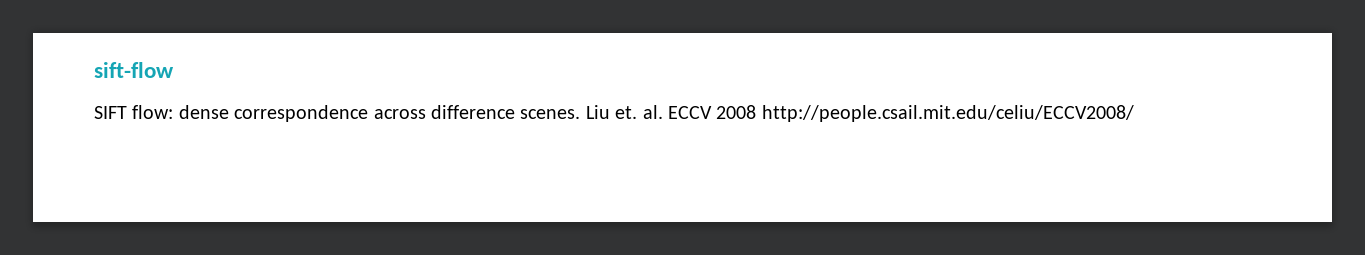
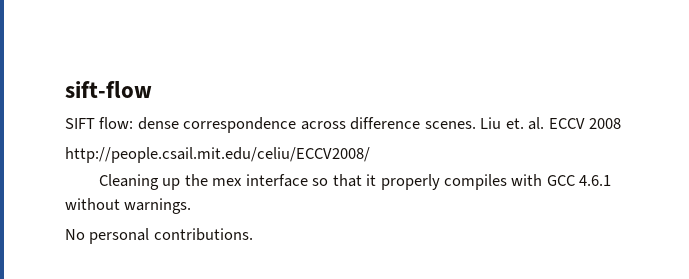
(757, 112) none -> (622, 123) //
(1134, 113) none -> [98,174,612,190] [65,198,192,214] [65,228,253,244] // Cleaning up the mex interface so that it properly compiles with GCC 4.6.1 without warnings. // No personal contributions.

